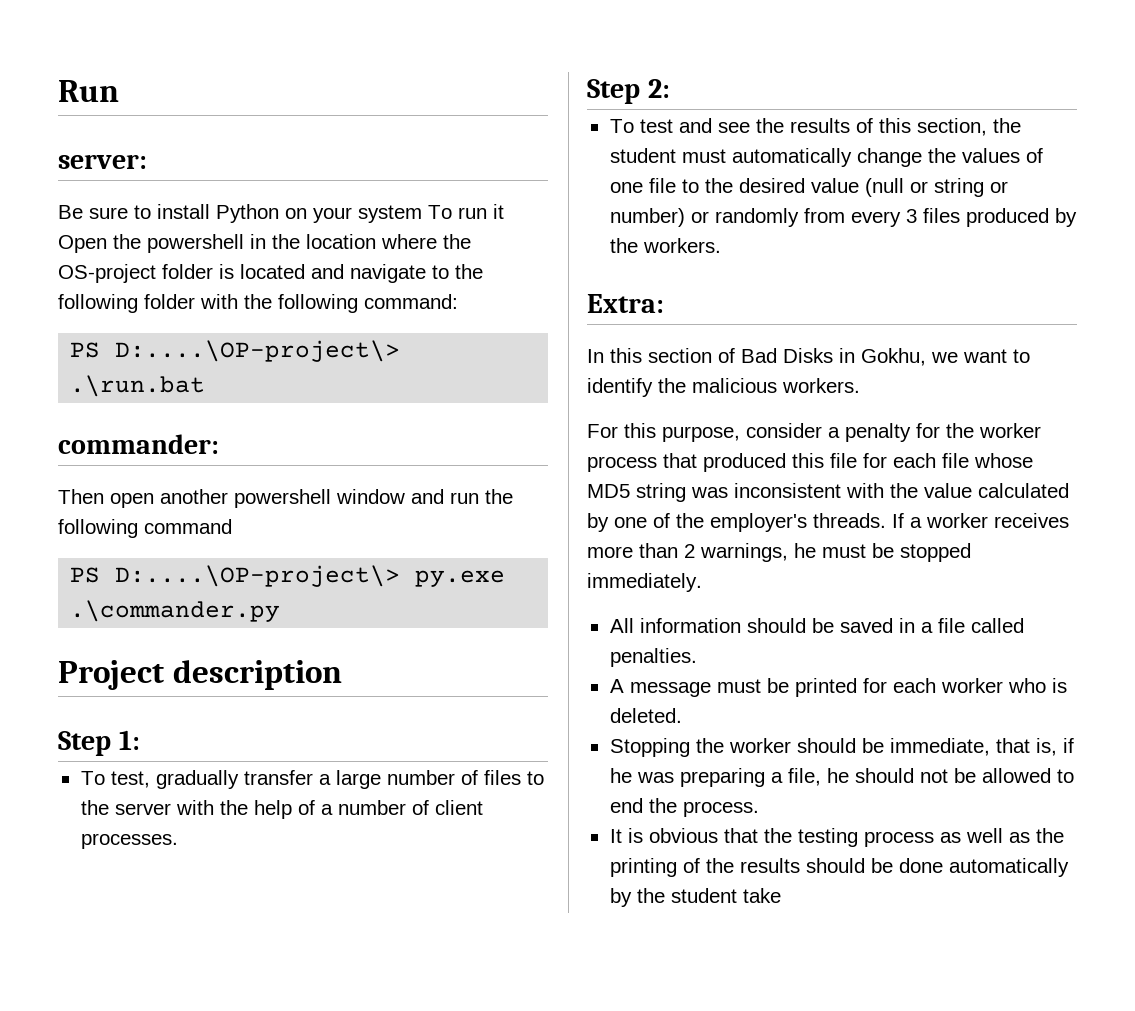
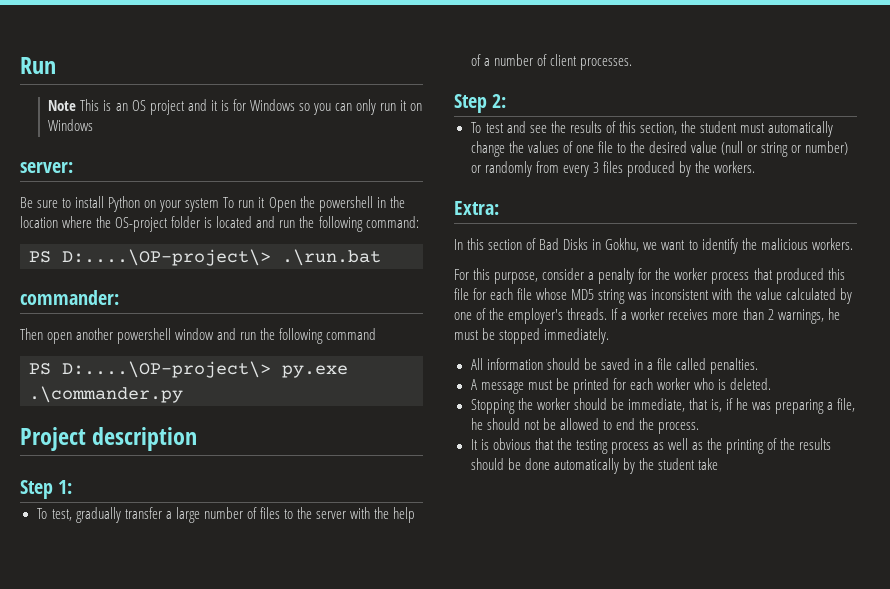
(119, 91) none -> [48,99,423,115] [48,119,94,131] // Note This is an OS project and it is for Windows so you can only run it on Windows
[350,264,483,283] [58,294,238,313] navigate to the following folder with -> [279,220,296,228] run

